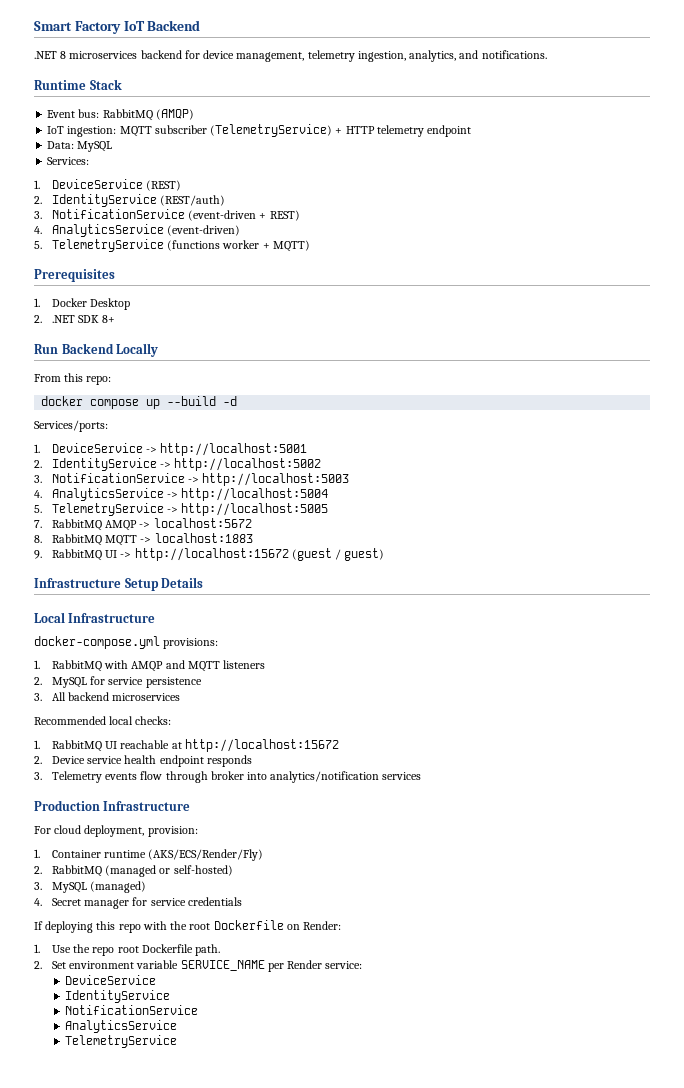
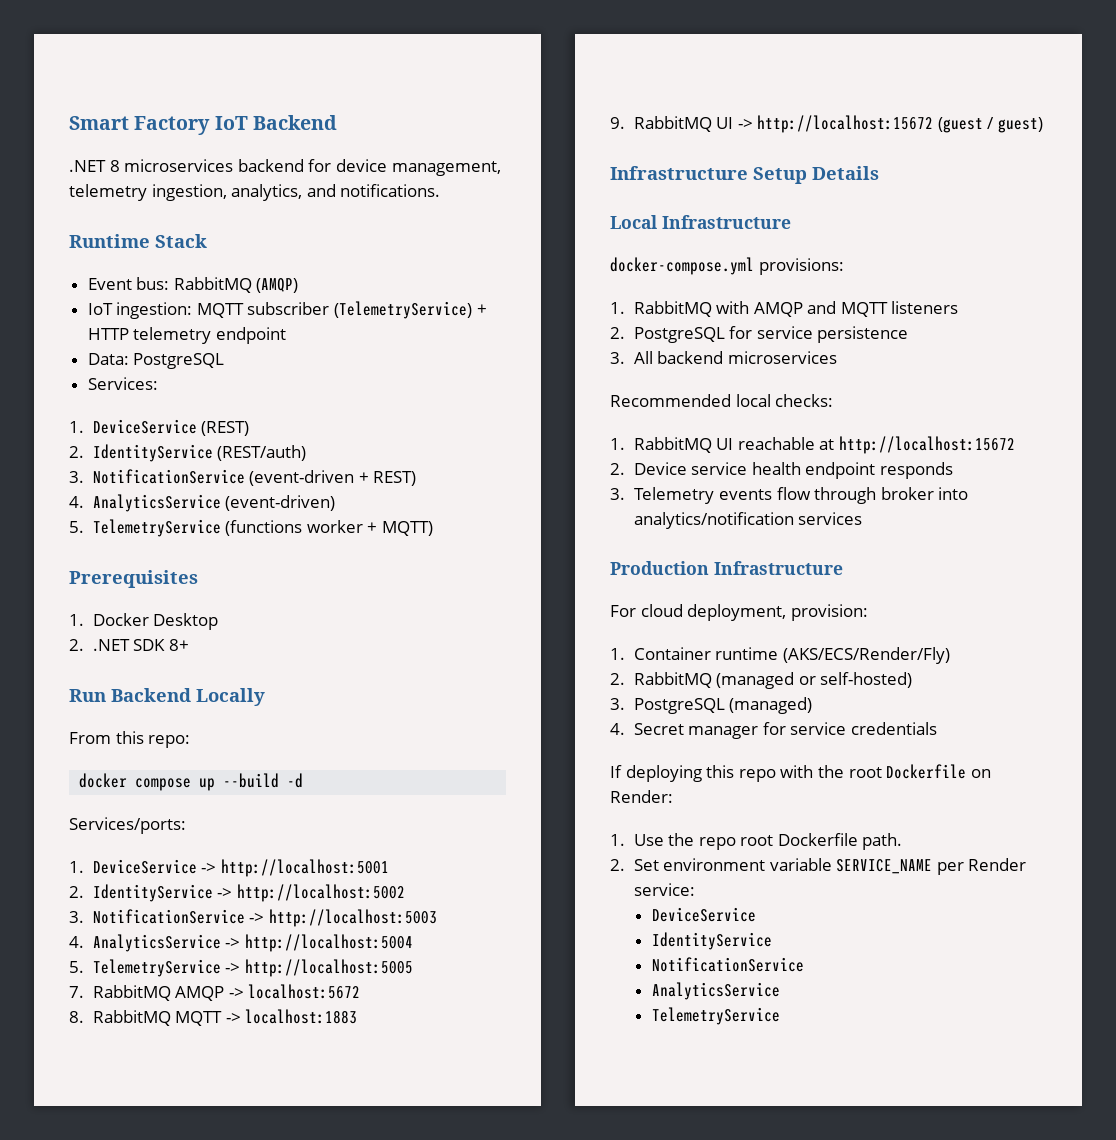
[77,141,113,152] MySQL -> [133,353,225,369] PostgreSQL
[51,677,87,688] MySQL -> [633,327,725,343] PostgreSQL
[51,882,87,893] MySQL -> [633,698,725,714] PostgreSQL

